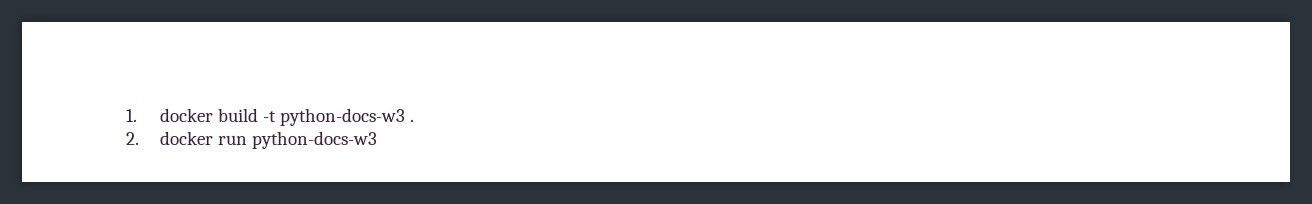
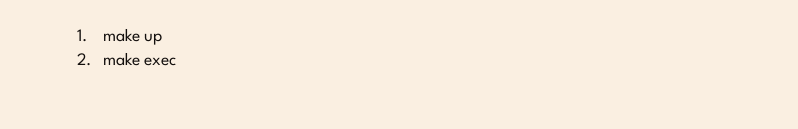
[159,108,415,126] [126,131,378,149] docker build -t python-docs-w3 . // 2. docker run python-docs-w3 -> [102,28,163,45] [77,52,177,66] make up // 2. make exec

